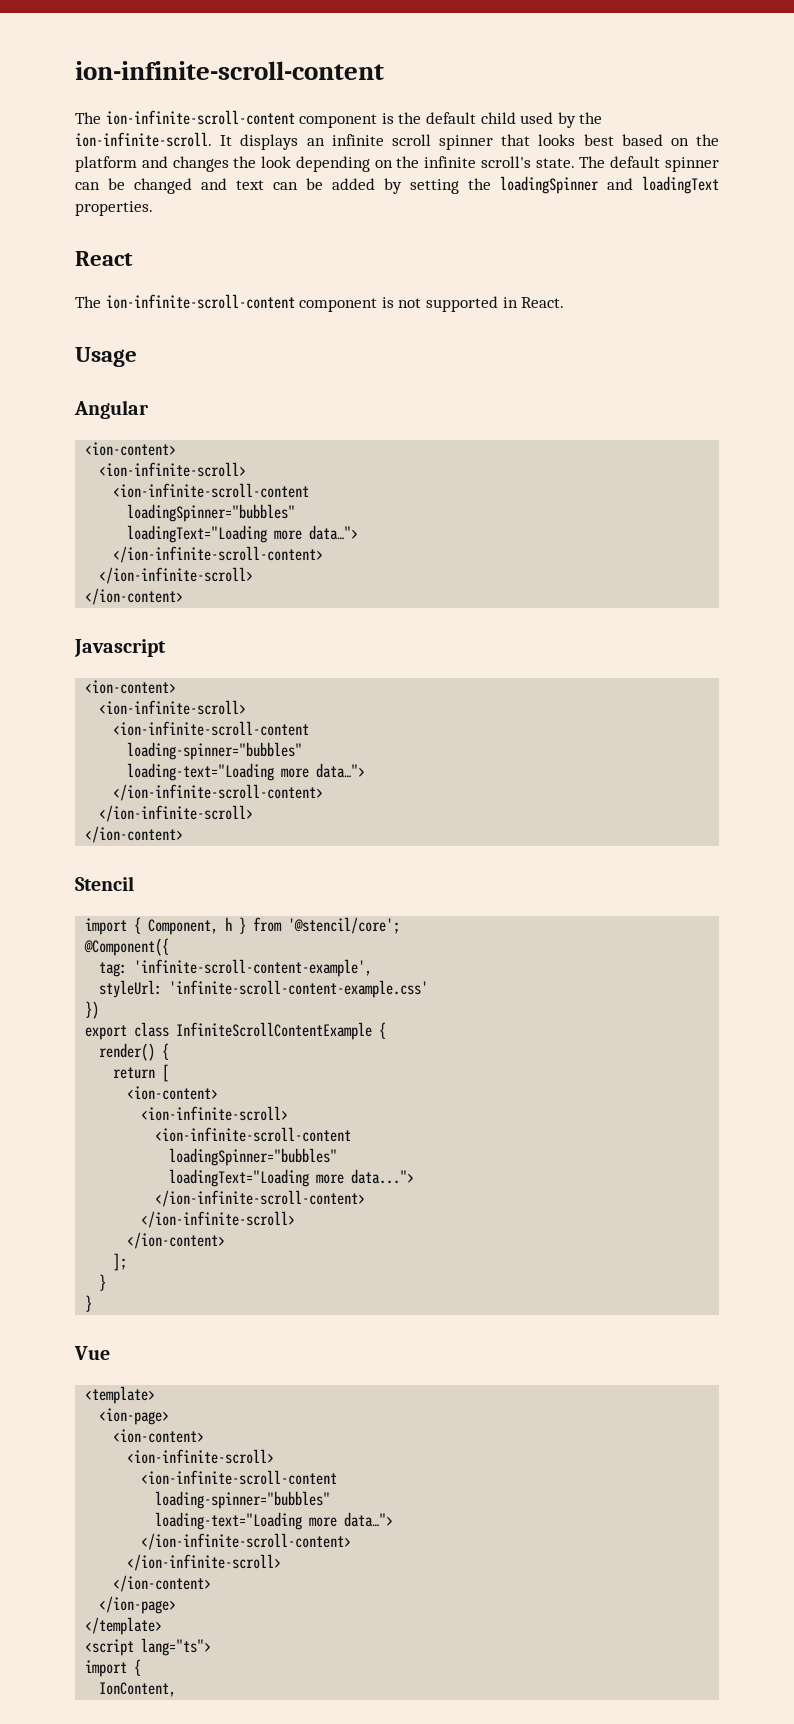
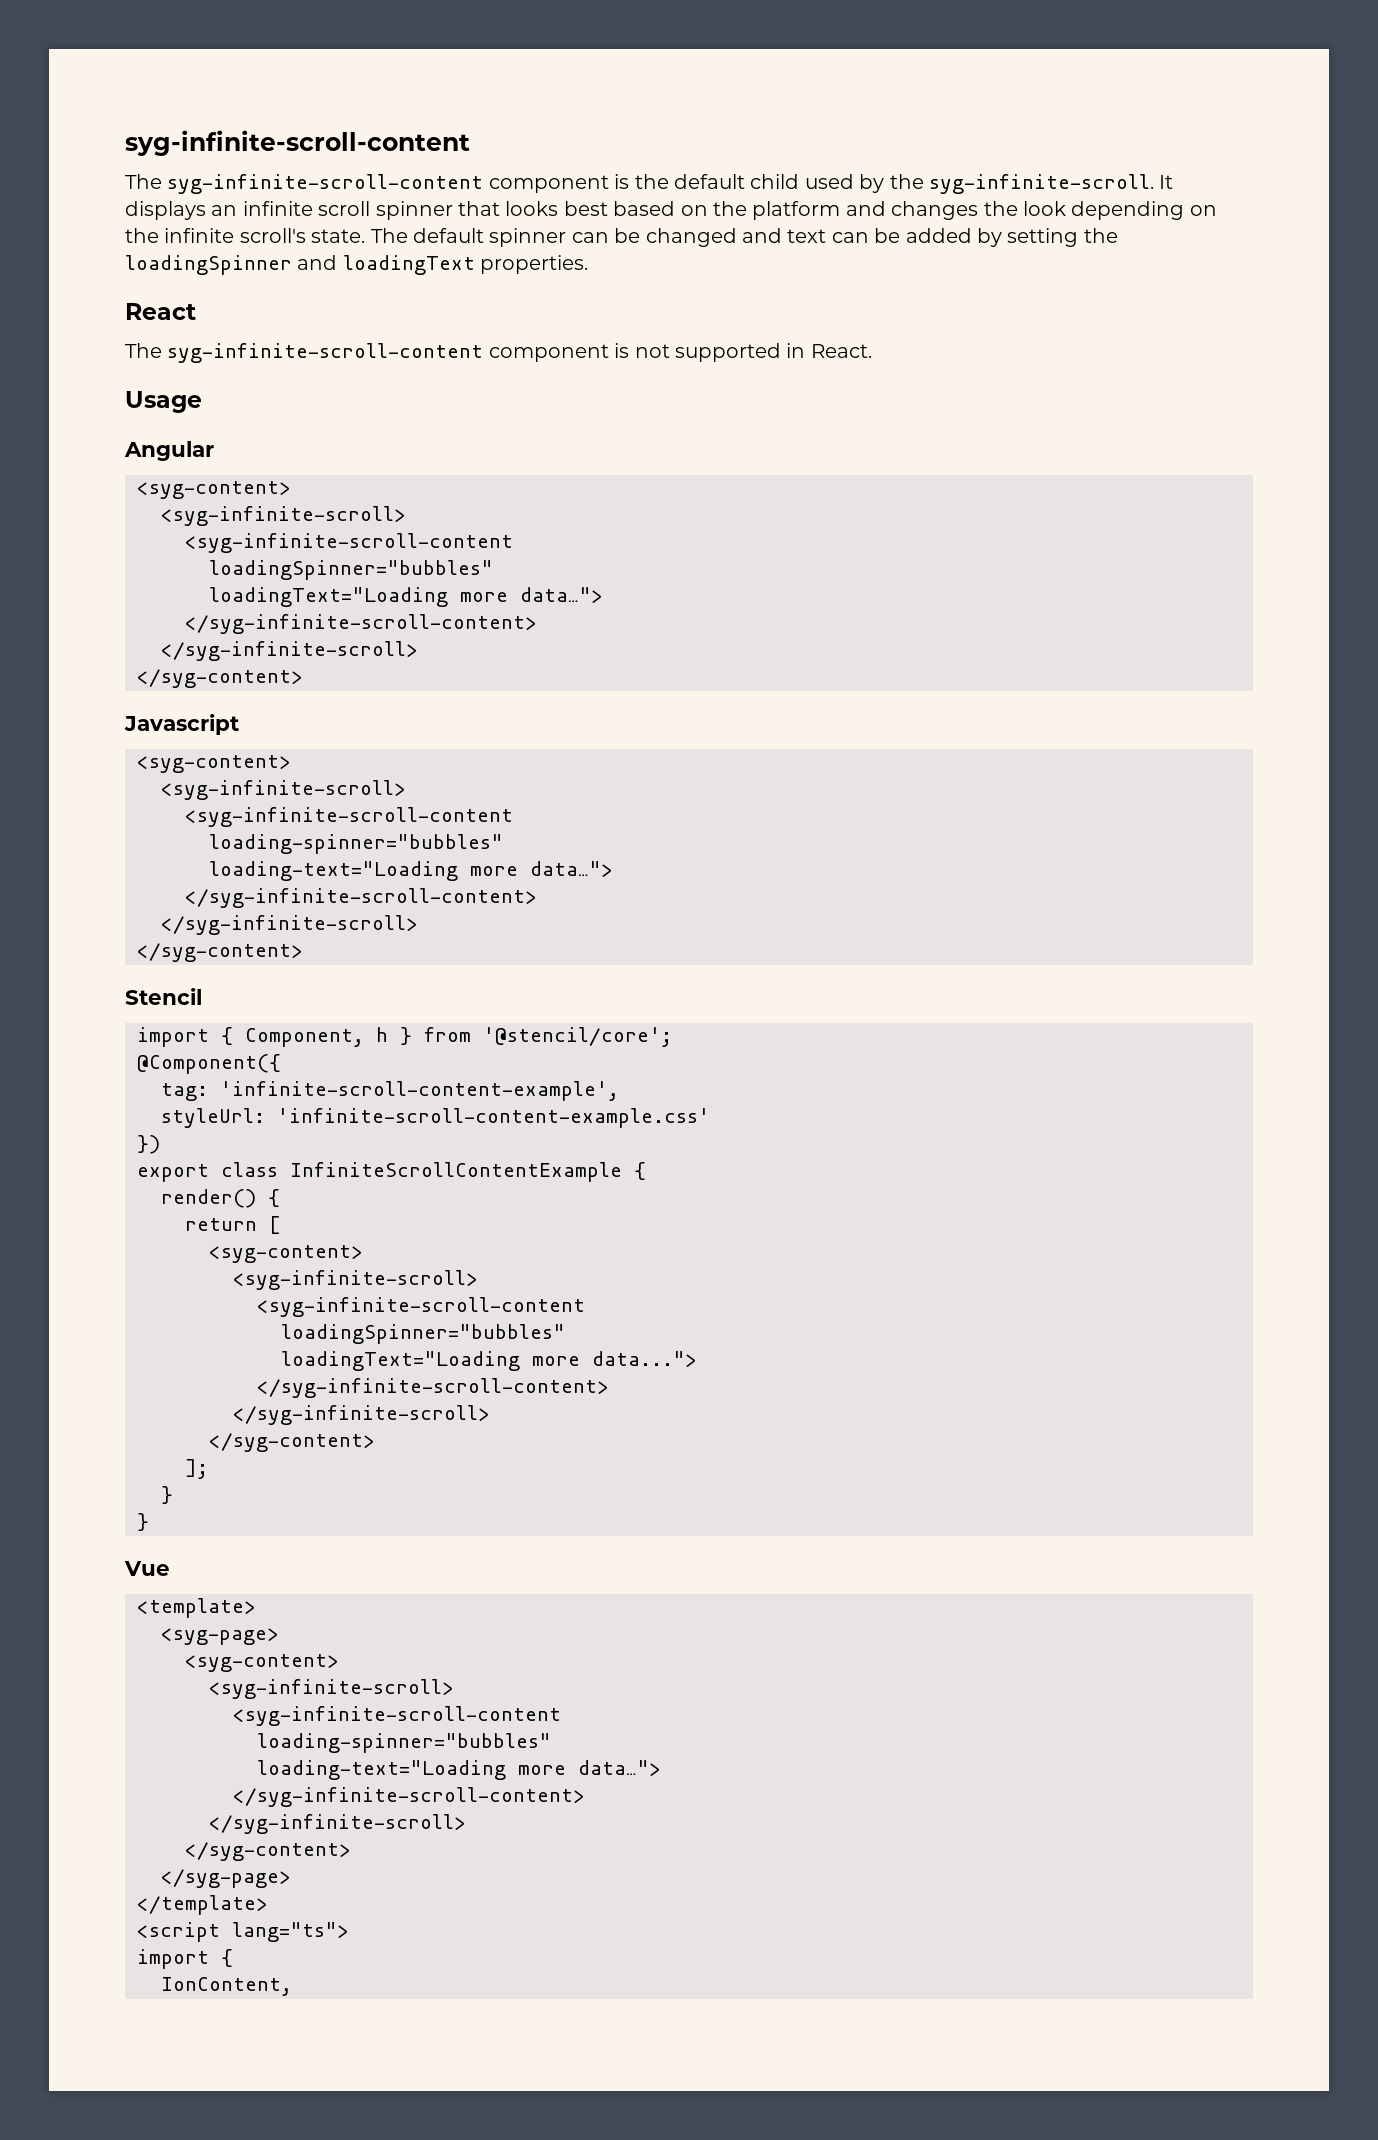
[75,61,384,80] [75,110,295,125] ion-infinite-scroll-content // The ion-infinite-scroll-content -> [125,130,470,156] [125,174,484,194] syg-infinite-scroll-content // The syg-infinite-scroll-content
[75,132,212,147] ion-infinite-scroll. -> [928,174,1154,194] syg-infinite-scroll.
[105,294,295,309] ion-infinite-scroll-content -> [167,343,484,363] syg-infinite-scroll-content
[85,442,177,456] [99,462,247,477] [113,483,310,498] [127,504,296,522] [127,525,359,543] [113,546,324,563] [99,567,254,584] [85,588,184,605] [74,639,166,657] [85,680,177,694] [99,700,247,715] [113,721,310,736] [127,742,303,760] [127,763,366,781] [113,784,324,801] [99,805,254,822] [85,826,184,843] <ion-content> // <ion-infinite-scroll> // <ion-infinite-scroll-content // loadingSpinner="bubbles" // loadingText="Loading more data…"> // </ion-infinite-scroll-content> // </ion-infinite-scroll> // </ion-content> // Javascript // <ion-content> // <ion-infinite-scroll> // <ion-infinite-scroll-content // loading-spinner="bubbles" // loading-text="Loading more data…"> // </ion-infinite-scroll-content> // </ion-infinite-scroll> // </ion-content> -> [137,481,291,499] [161,506,406,526] [185,533,513,553] [209,560,493,580] [209,587,603,607] [185,614,537,634] [161,641,418,661] [137,669,303,688] [124,714,239,735] [137,755,291,773] [161,780,406,800] [185,807,513,827] [209,834,503,854] [209,861,613,881] [185,888,537,908] [161,915,418,935] [137,943,303,962] <syg-content> // <syg-infinite-scroll> // <syg-infinite-scroll-content // loadingSpinner="bubbles" // loadingText="Loading more data…"> // </syg-infinite-scroll-content> // </syg-infinite-scroll> // </syg-content> // Javascript // <syg-content> // <syg-infinite-scroll> // <syg-infinite-scroll-content // loading-spinner="bubbles" // loading-text="Loading more data…"> // </syg-infinite-scroll-content> // </syg-infinite-scroll> // </syg-content>
[127,1086,219,1100] [141,1106,289,1121] [155,1127,352,1142] [169,1148,338,1166] [169,1169,415,1187] [155,1190,366,1207] [141,1211,296,1228] [127,1232,226,1249] <ion-content> // <ion-infinite-scroll> // <ion-infinite-scroll-content // loadingSpinner="bubbles" // loadingText="Loading more data..."> // </ion-infinite-scroll-content> // </ion-infinite-scroll> // </ion-content> -> [209,1245,363,1263] [233,1270,478,1290] [257,1297,585,1317] [281,1324,565,1344] [281,1351,697,1371] [257,1378,609,1398] [233,1405,490,1425] [209,1433,375,1452] <syg-content> // <syg-infinite-scroll> // <syg-infinite-scroll-content // loadingSpinner="bubbles" // loadingText="Loading more data..."> // </syg-infinite-scroll-content> // </syg-infinite-scroll> // </syg-content>
[99,1408,170,1425] [113,1429,205,1443] [127,1449,275,1464] [141,1470,338,1485] [155,1491,331,1509] [155,1512,394,1530] [141,1533,352,1550] [127,1554,282,1571] [113,1575,212,1592] [99,1596,177,1614] <ion-page> // <ion-content> // <ion-infinite-scroll> // <ion-infinite-scroll-content // loading-spinner="bubbles" // loading-text="Loading more data…"> // </ion-infinite-scroll-content> // </ion-infinite-scroll> // </ion-content> // </ion-page> -> [161,1628,279,1645] [185,1654,339,1672] [209,1679,454,1699] [233,1706,561,1726] [257,1733,551,1753] [257,1760,661,1780] [233,1787,585,1807] [209,1814,466,1834] [185,1842,351,1861] [161,1869,291,1888] <syg-page> // <syg-content> // <syg-infinite-scroll> // <syg-infinite-scroll-content // loading-spinner="bubbles" // loading-text="Loading more data…"> // </syg-infinite-scroll-content> // </syg-infinite-scroll> // </syg-content> // </syg-page>

